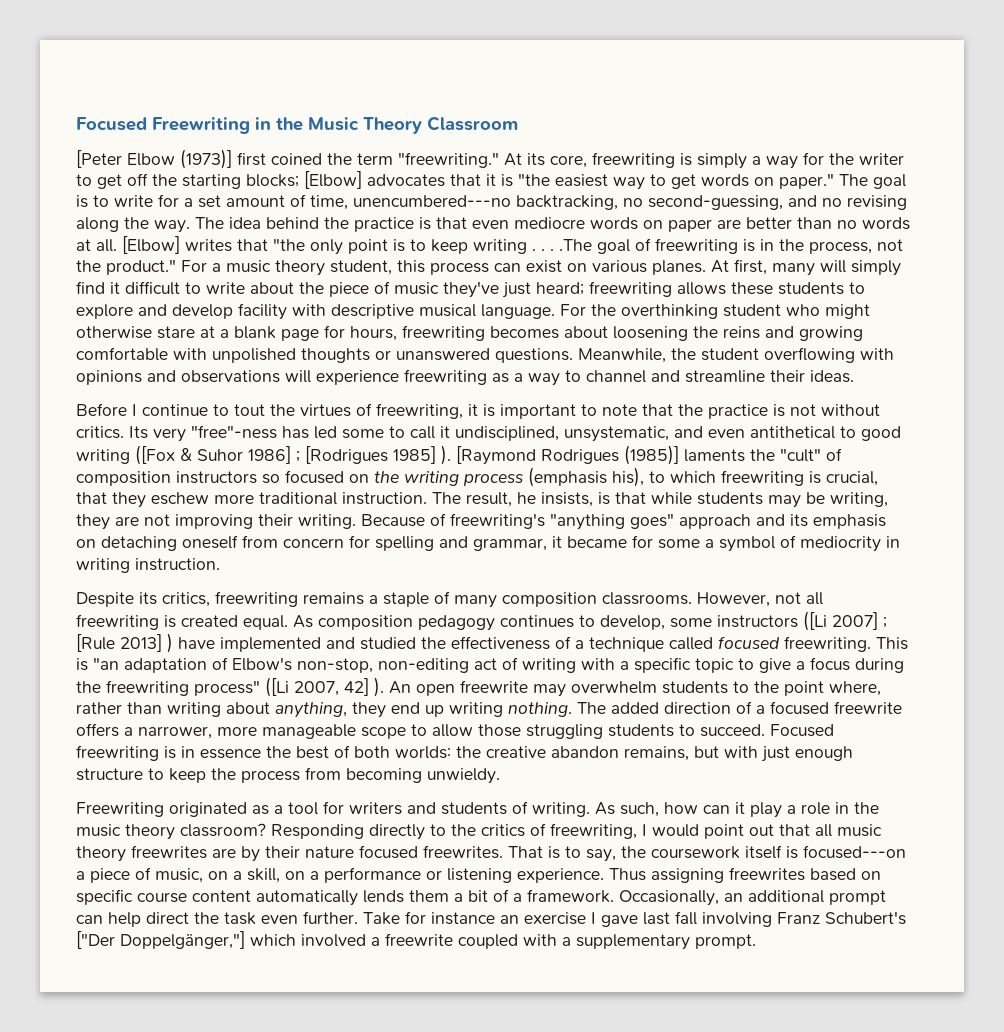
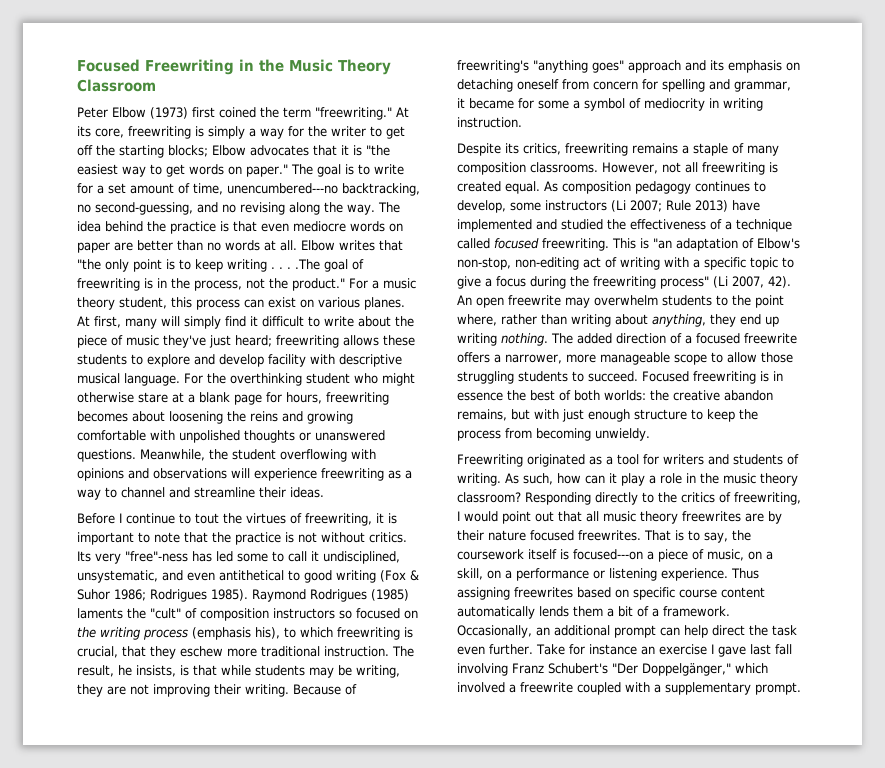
[76,149,232,169] [Peter Elbow (1973)] -> [77,107,188,119] Peter Elbow (1973)
[304,171,362,189] [Elbow] -> [212,145,246,156] Elbow
[122,236,180,254] [Elbow] -> [301,240,335,251] Elbow
[135,445,175,465] ([Fox -> [380,570,406,582] (Fox
[248,445,679,465] 1986] ; [Rodrigues 1985] ). [Raymond Rodrigues (1985)] -> [114,589,409,602] 1986; Rodrigues 1985). Raymond Rodrigues (1985)
[803,611,887,631] [76,633,173,653] ([Li 2007] ; [Rule 2013] ) -> [611,200,728,212] (Li 2007; Rule 2013)
[265,677,384,697] ([Li 2007, 42] ). -> [713,276,791,288] (Li 2007, 42).
[76,931,245,949] ["Der Doppelgänger,"] -> [612,663,731,676] "Der Doppelgänger,"

